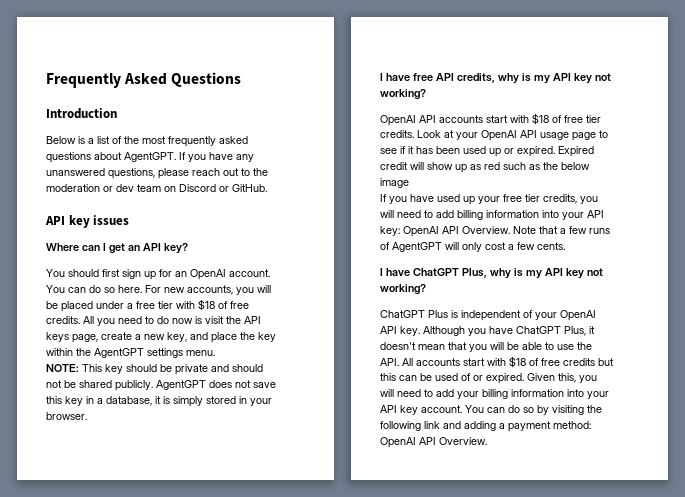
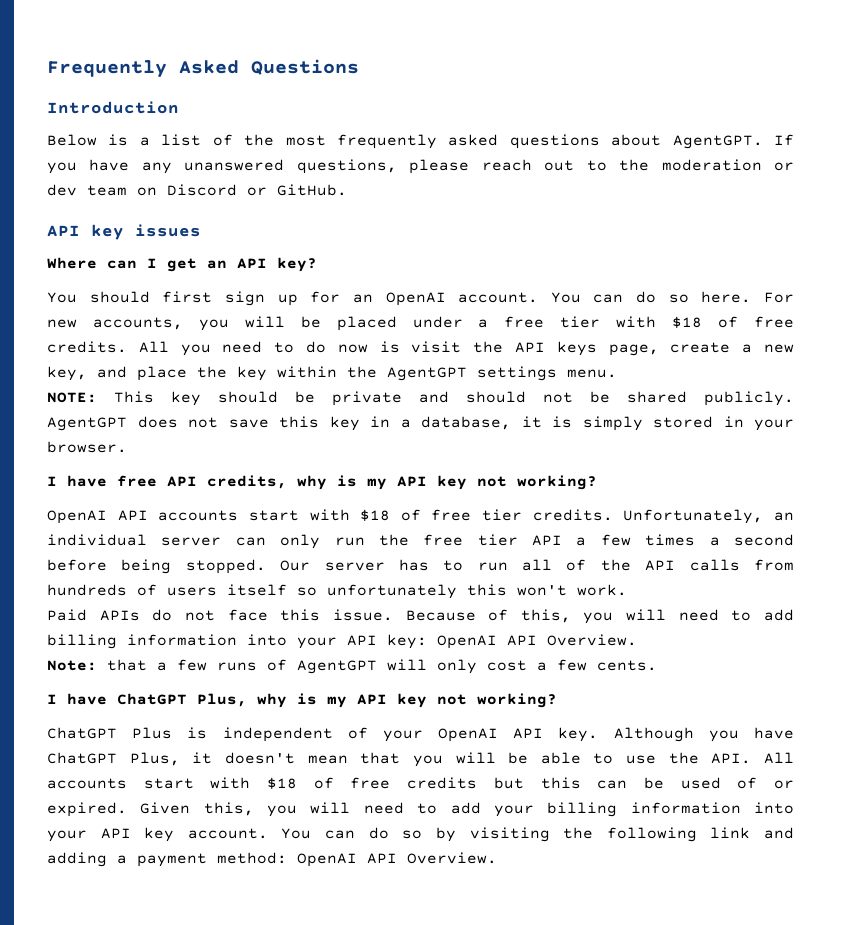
[417,130,608,141] [380,146,594,157] [380,162,590,173] [380,178,409,188] [380,194,577,205] Look at your OpenAI API usage page to see if it has been used up or expired. Expired credit will show up as red such as the below image // If you have used up your free tier credits, -> [623,509,794,524] [47,534,794,549] [47,559,794,574] [47,584,627,599] [47,609,571,623] Unfortunately, an individual server can only run the free tier API a few times a second before being stopped. Our server has to run all of the API calls from hundreds of users itself so unfortunately this won't work. // Paid APIs do not face this issue. Because of this,
[513,226,536,234] Note -> [47,660,97,671] // Note:

